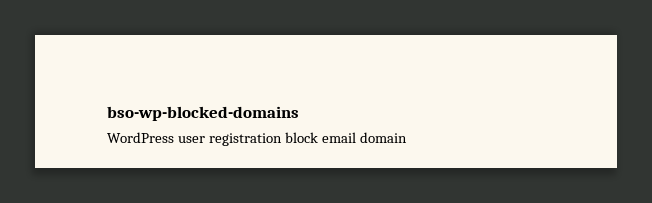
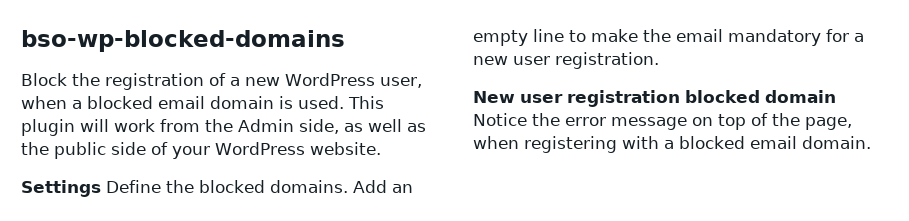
[107,132,407,146] WordPress user registration block email domain -> [21,73,422,90] [21,96,384,109] [21,119,426,136] [21,142,381,159] [21,180,413,197] [473,29,864,46] [473,52,659,69] [473,90,836,107] [473,113,852,130] [473,136,871,153] Block the registration of a new WordPress user, when a blocked email domain is used. This plugin will work from the Admin side, as well as the public side of your WordPress website. // Settings Define the blocked domains. Add an empty line to make the email mandatory for a new user registration. // New user registration blocked domain Notice the error message on top of the page, when registering with a blocked email domain.

